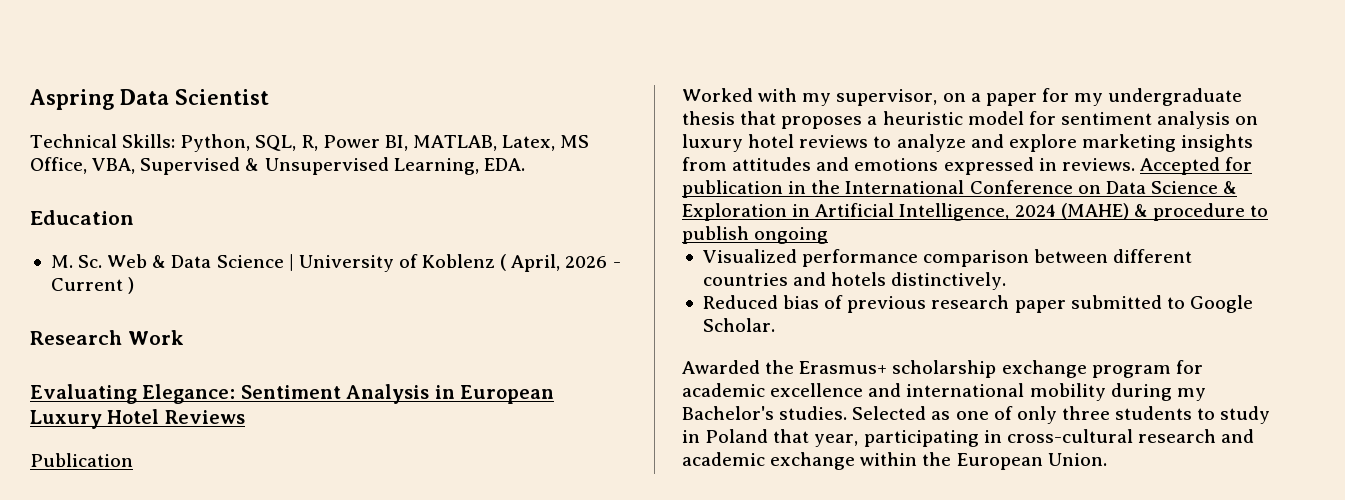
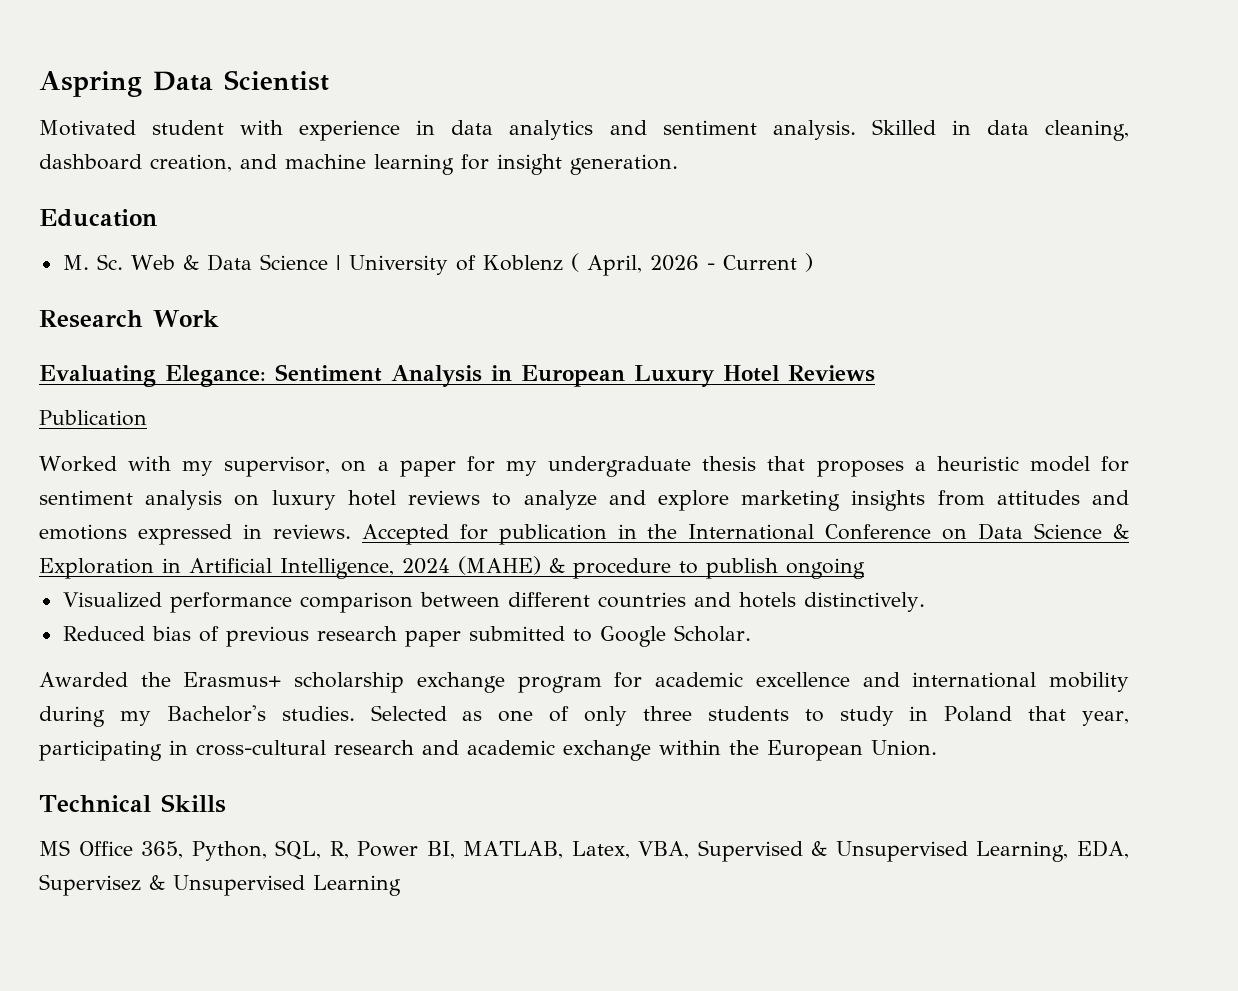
[30,134,590,152] [30,157,525,175] Technical Skills: Python, SQL, R, Power BI, MATLAB, Latex, MS Office, VBA, Supervised & Unsupervised Learning, EDA. -> [39,119,1130,141] [39,154,678,175] Motivated student with experience in data analytics and sentiment analysis. Skilled in data cleaning, dashboard creation, and machine learning for insight generation.
(1107, 459) none -> [39,794,226,813] [39,840,1130,862] [39,874,401,896] // Technical Skills // MS Office 365, Python, SQL, R, Power BI, MATLAB, Latex, VBA, Supervised & Unsupervised Learning, EDA, Supervisez & Unsupervised Learning

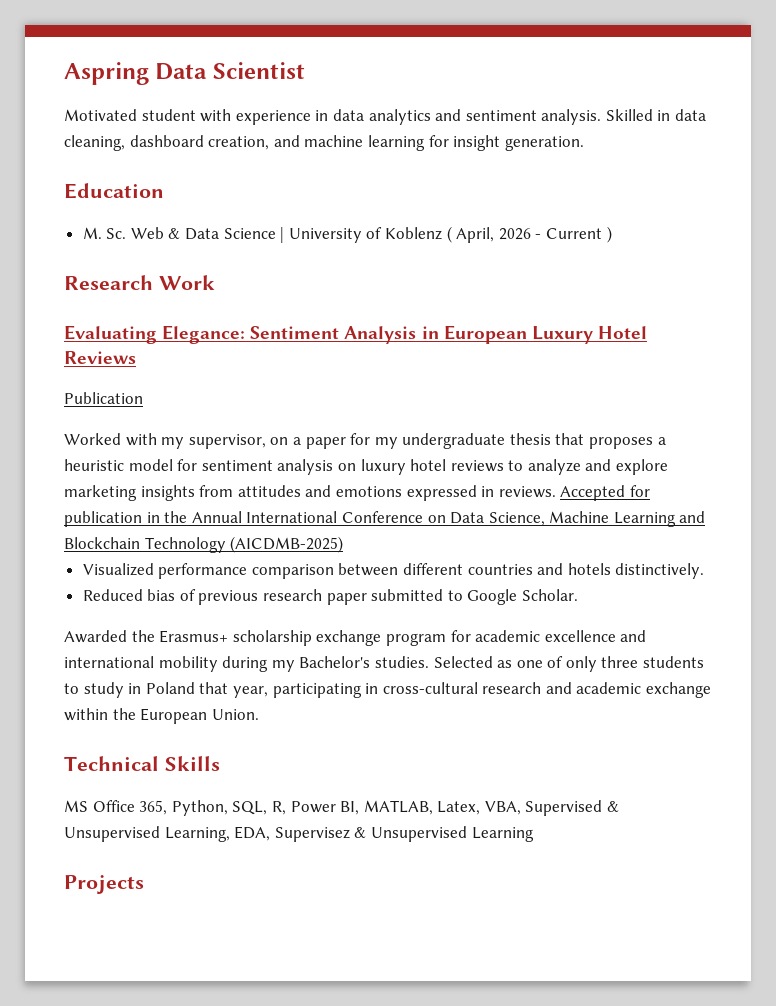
(678, 531) none -> [191,511,242,523] Annual
[1034,523,1130,539] [39,556,865,579] Science & Exploration in Artificial Intelligence, 2024 (MAHE) & procedure to publish ongoing -> [488,511,706,527] [64,536,344,553] Science, Machine Learning and Blockchain Technology (AICDMB-2025)
(401, 885) none -> [64,875,144,894] // Projects

